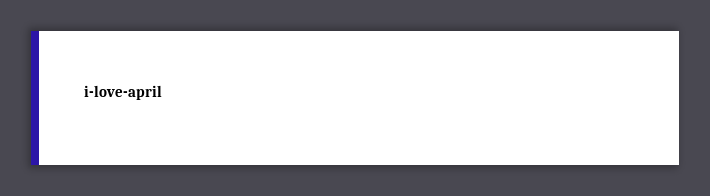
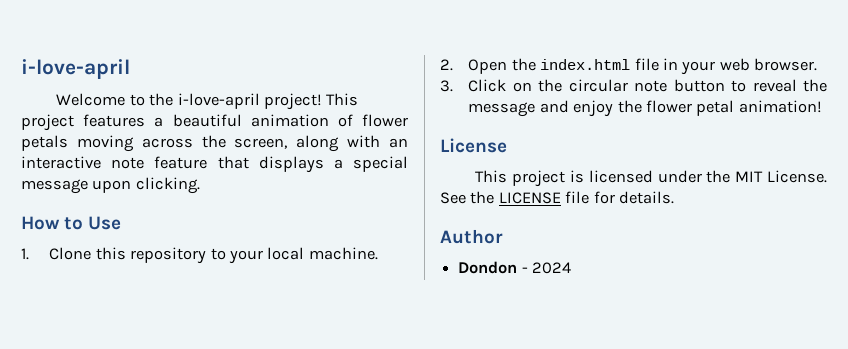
[84,85,162,100] i-love-april -> [21,59,130,79] [56,93,359,110] [21,114,408,131] [21,135,408,152] [21,156,408,173] [21,177,200,194] [21,216,122,230] [21,247,378,264] [440,58,818,75] [440,79,828,92] [468,100,822,117] [440,138,507,153] [475,170,827,187] [440,191,675,204] [440,229,503,244] [458,261,572,274] i-love-april // Welcome to the i-love-april project! This project features a beautiful animation of flower petals moving across the screen, along with an interactive note feature that displays a special message upon clicking. // How to Use // 1. Clone this repository to your local machine. // 2. Open the index.html file in your web browser. // 3. Click on the circular note button to reveal the message and enjoy the flower petal animation! // License // This project is licensed under the MIT License. See the LICENSE file for details. // Author // Dondon - 2024

